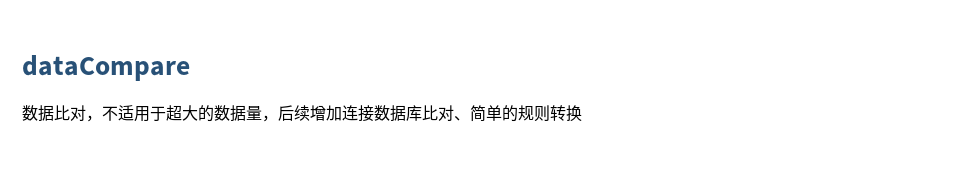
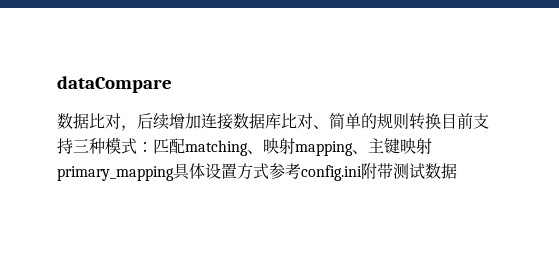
[102,105,278,122] 不适用于超大的数据量， -> (137, 128) none
(582, 113) none -> [441,113,489,129] [57,137,432,156] [57,163,457,181] 目前支持三种模式：匹配matching、映射mapping、主键映射primary_mapping具体设置方式参考config.ini附带测试数据

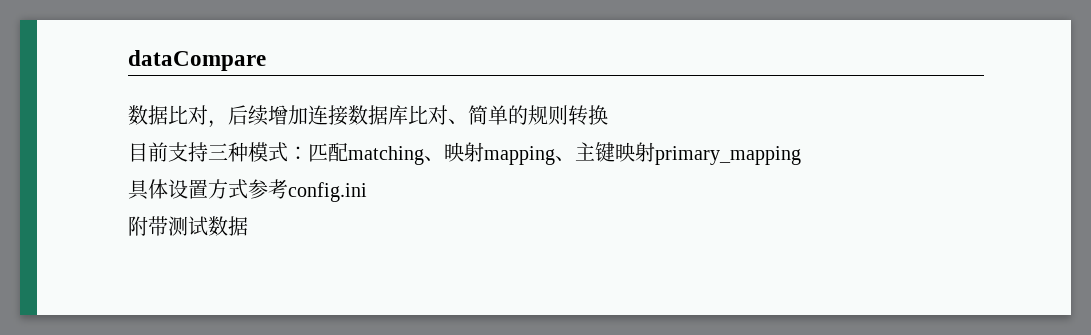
(441, 121) none -> (608, 115) //
(174, 173) none -> (801, 155) //
(362, 173) none -> (367, 192) //

